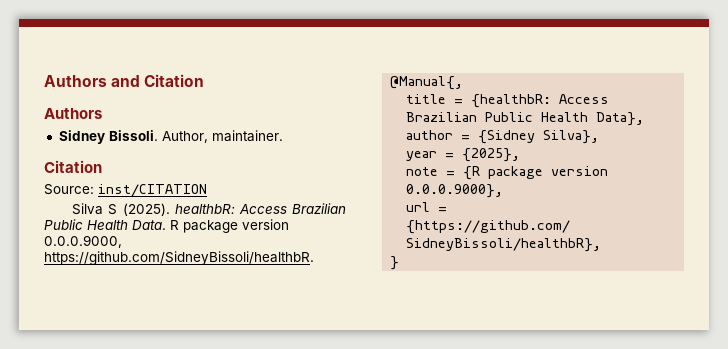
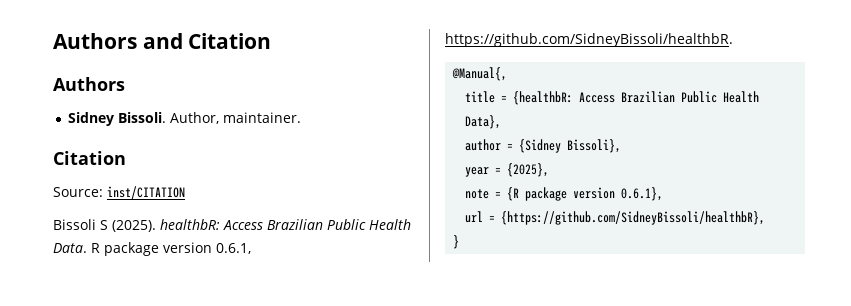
[72,203,104,215] Silva -> [53,219,96,230] Bissoli
[44,235,122,248] 0.0.0.9000, -> [216,243,251,254] 0.6.1,
[543,130,600,144] Silva}, -> [567,139,622,153] Bissoli},
[406,184,504,198] 0.0.0.9000}, -> [621,187,664,201] 0.6.1},

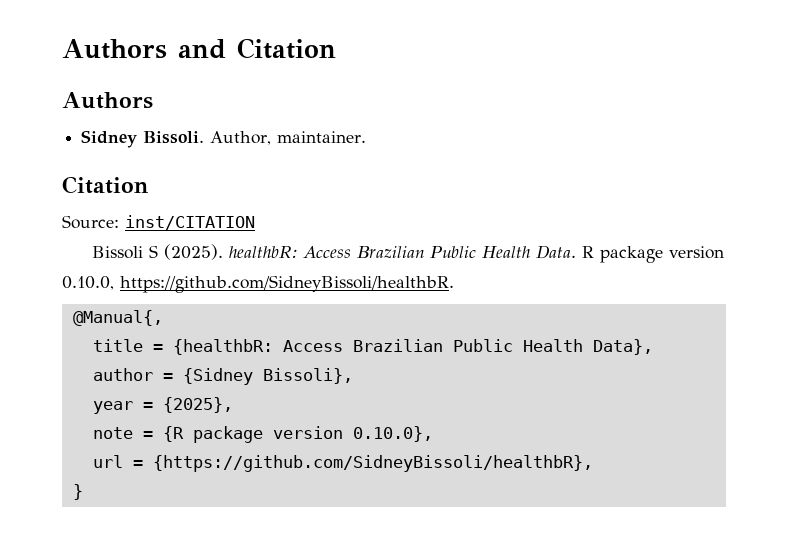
[216,243,251,254] 0.6.1, -> [62,276,114,290] 0.10.0,
[621,187,664,201] 0.6.1}, -> [352,426,433,442] 0.10.0},

